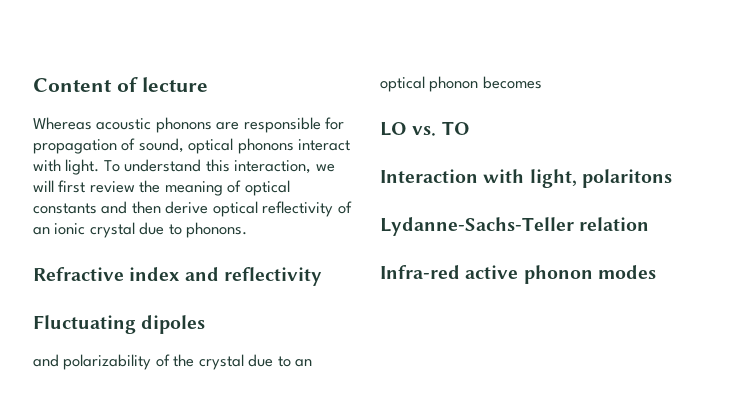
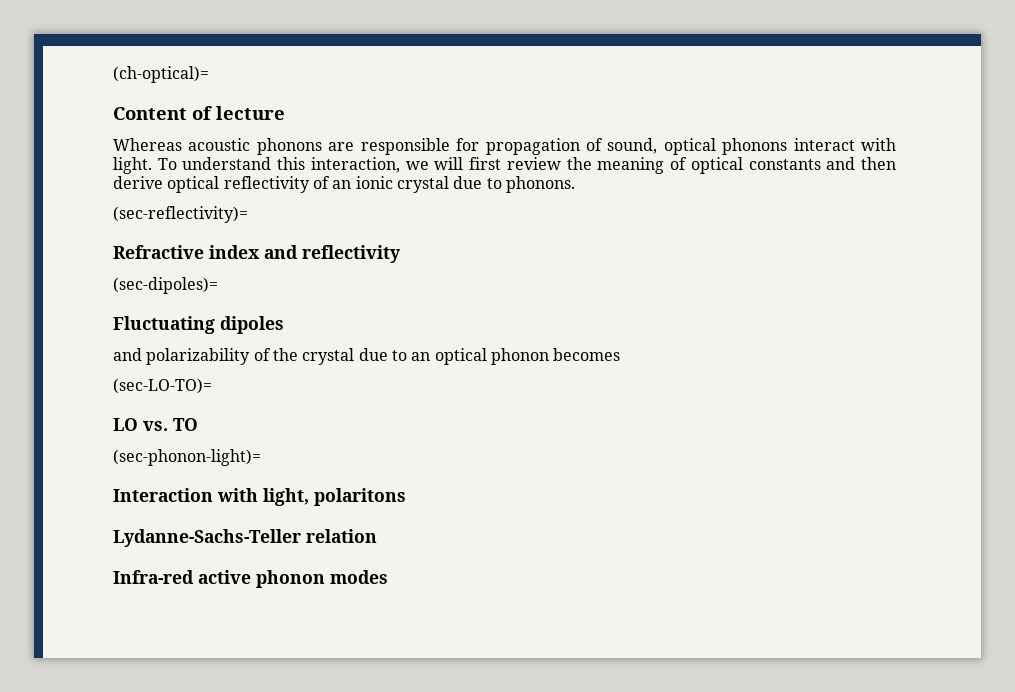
(33, 85) none -> [113,66,209,83] (ch-optical)= //
(248, 230) none -> [113,206,248,223] // (sec-reflectivity)=
(322, 276) none -> [113,277,218,294] // (sec-dipoles)=
(542, 82) none -> [113,378,212,394] // (sec-LO-TO)=
(470, 128) none -> [113,449,261,466] // (sec-phonon-light)=

